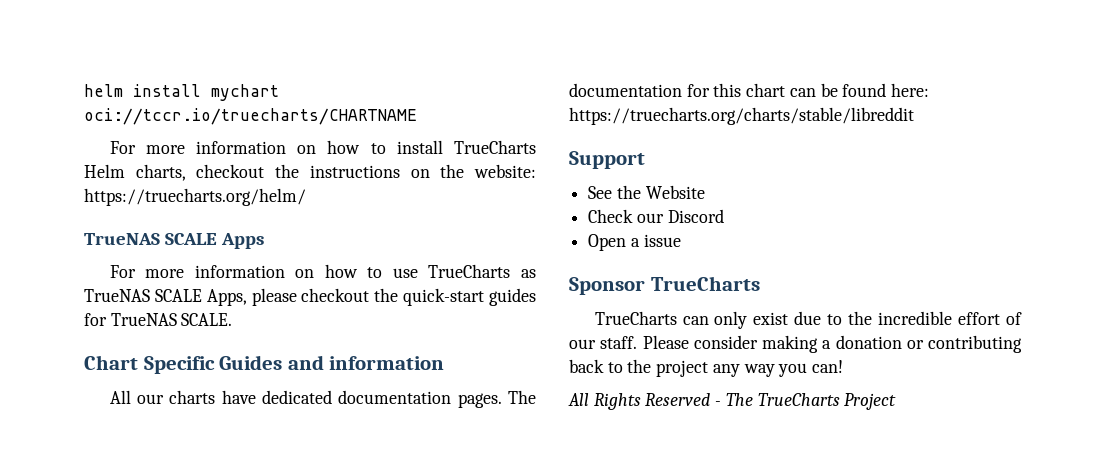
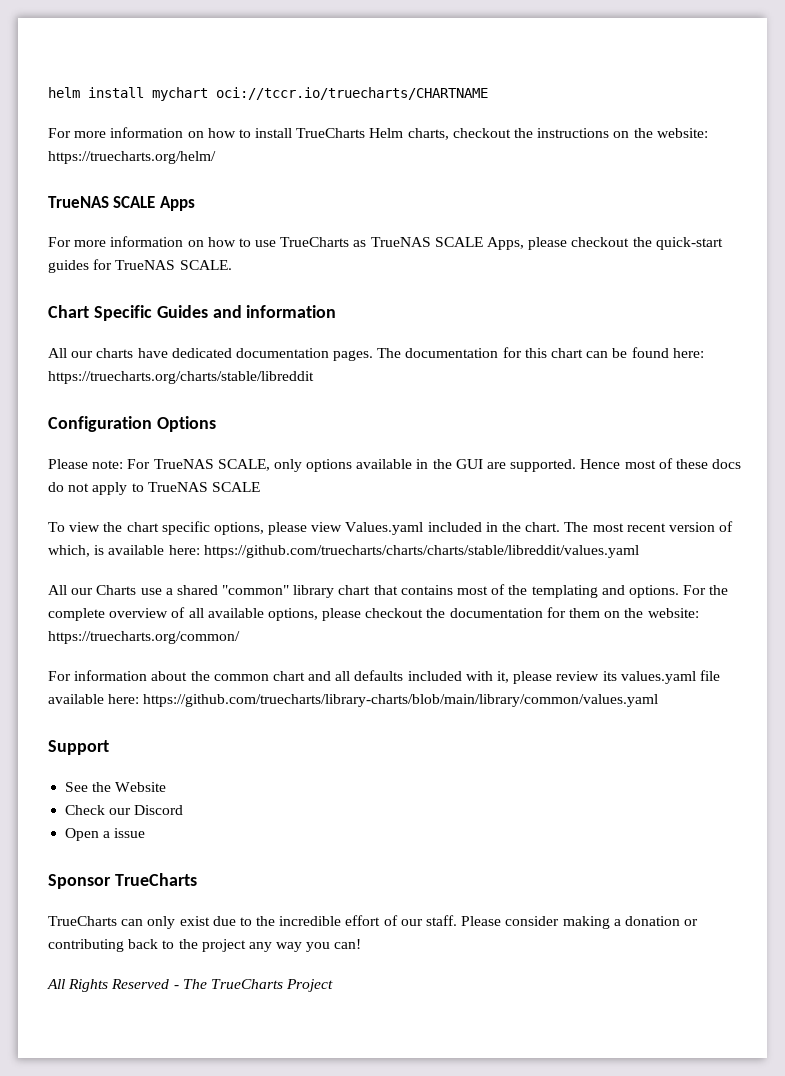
(914, 116) none -> [48,416,216,432] [48,458,742,472] [48,482,260,495] [48,521,734,535] [48,545,639,558] [48,584,729,598] [48,607,699,621] [48,631,240,644] [48,670,720,684] [48,694,659,707] // Configuration Options // Please note: For TrueNAS SCALE, only options available in the GUI are supported. Hence most of these docs do not apply to TrueNAS SCALE // To view the chart specific options, please view Values.yaml included in the chart. The most recent version of which, is available here: https://github.com/truecharts/charts/charts/stable/libreddit/values.yaml // All our Charts use a shared "common" library chart that contains most of the templating and options. For the complete overview of all available options, please checkout the documentation for them on the website: https://truecharts.org/common/ // For information about the common chart and all defaults included with it, please review its values.yaml file available here: https://github.com/truecharts/library-charts/blob/main/library/common/values.yaml

